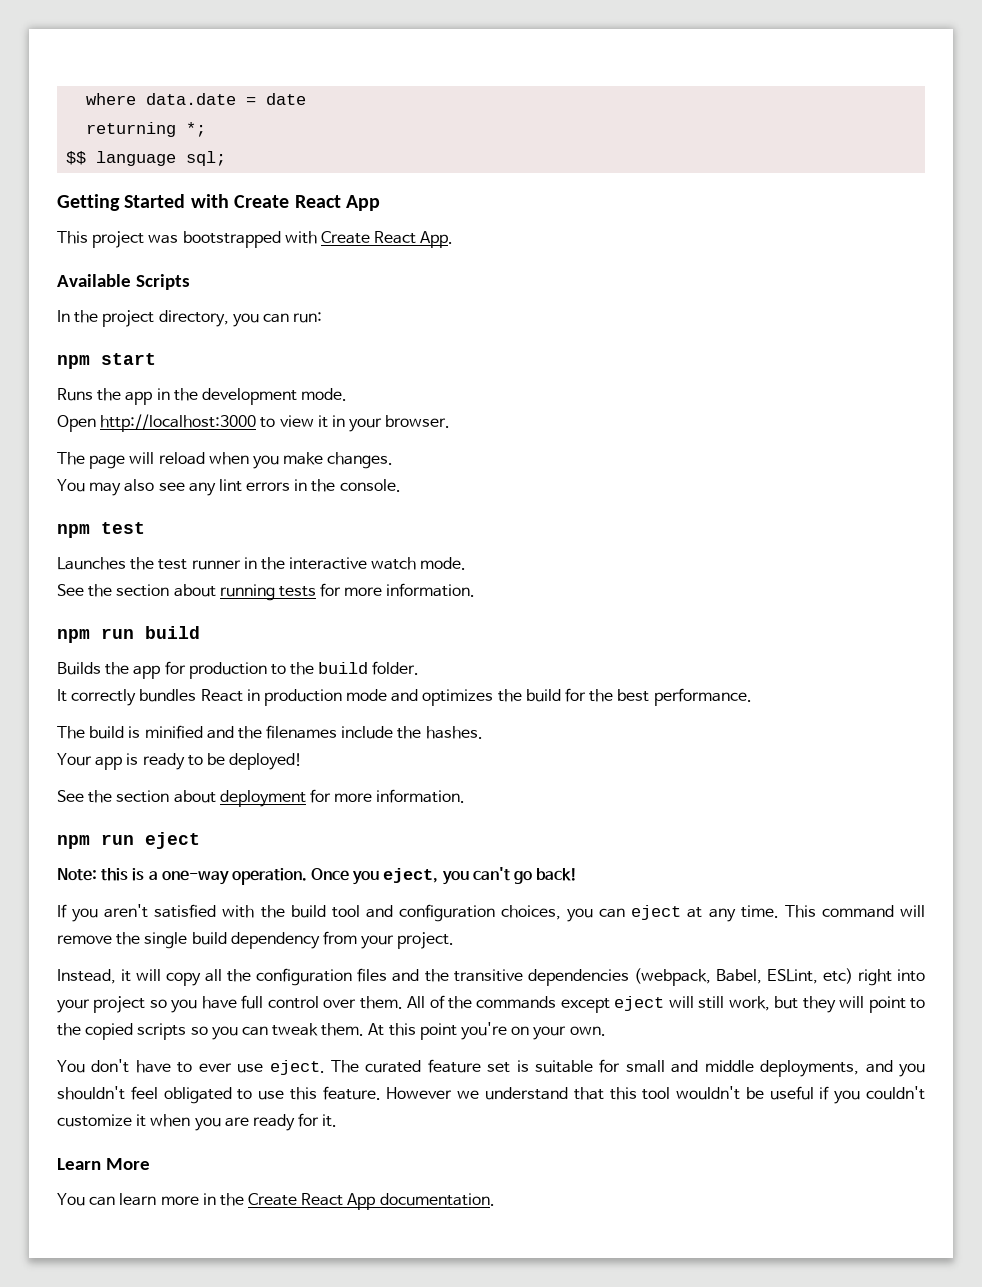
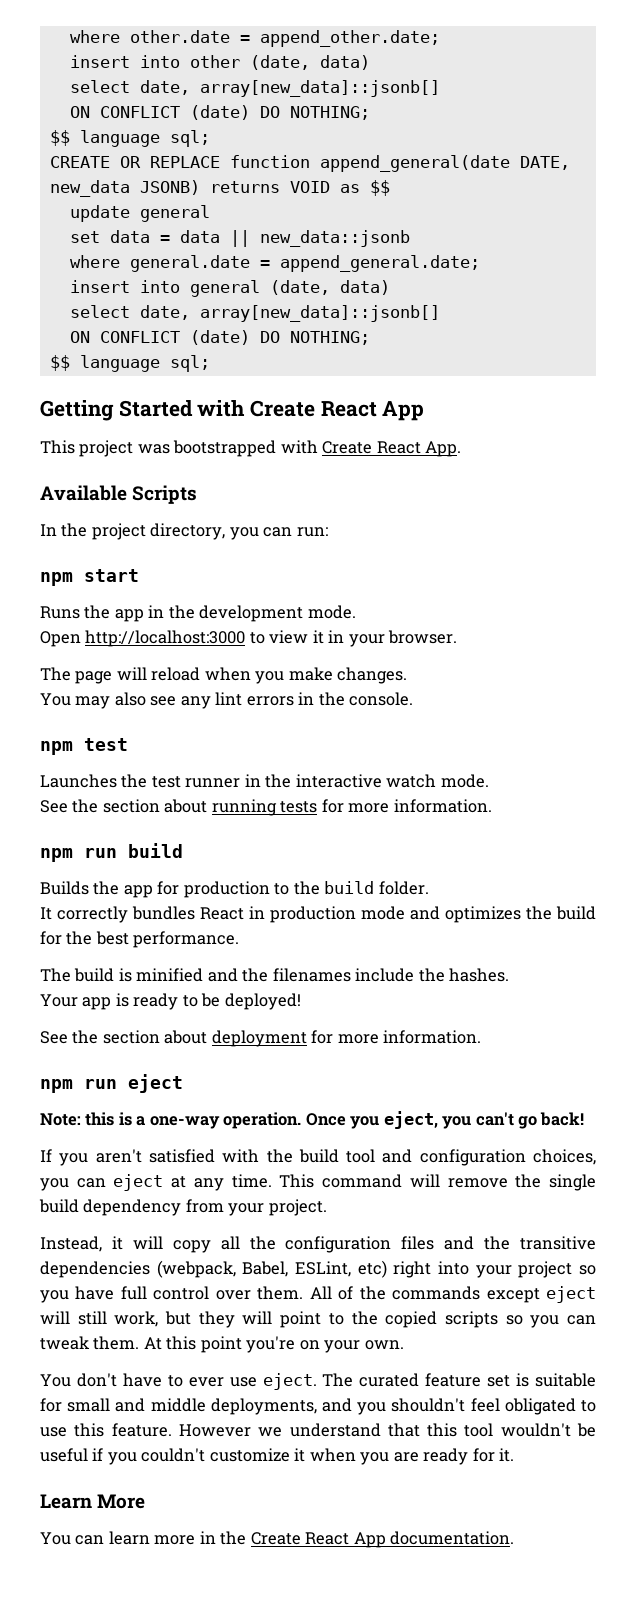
[86,93,307,105] [86,122,207,137] where data.date = date // returning *; -> [69,30,440,47] [69,55,370,70] [69,80,440,97] [69,105,370,120] [49,130,210,147] [49,155,570,172] [49,180,390,197] [69,205,210,222] [69,230,410,247] [69,255,480,272] [69,280,390,297] [69,305,440,322] [69,330,370,345] where other.date = append_other.date; // insert into other (date, data) // select date, array[new_data]::jsonb[] // ON CONFLICT (date) DO NOTHING; // $$ language sql; // CREATE OR REPLACE function append_general(date DATE, new_data JSONB) returns VOID as $$ // update general // set data = data || new_data::jsonb // where general.date = append_general.date; // insert into general (date, data) // select date, array[new_data]::jsonb[] // ON CONFLICT (date) DO NOTHING;

